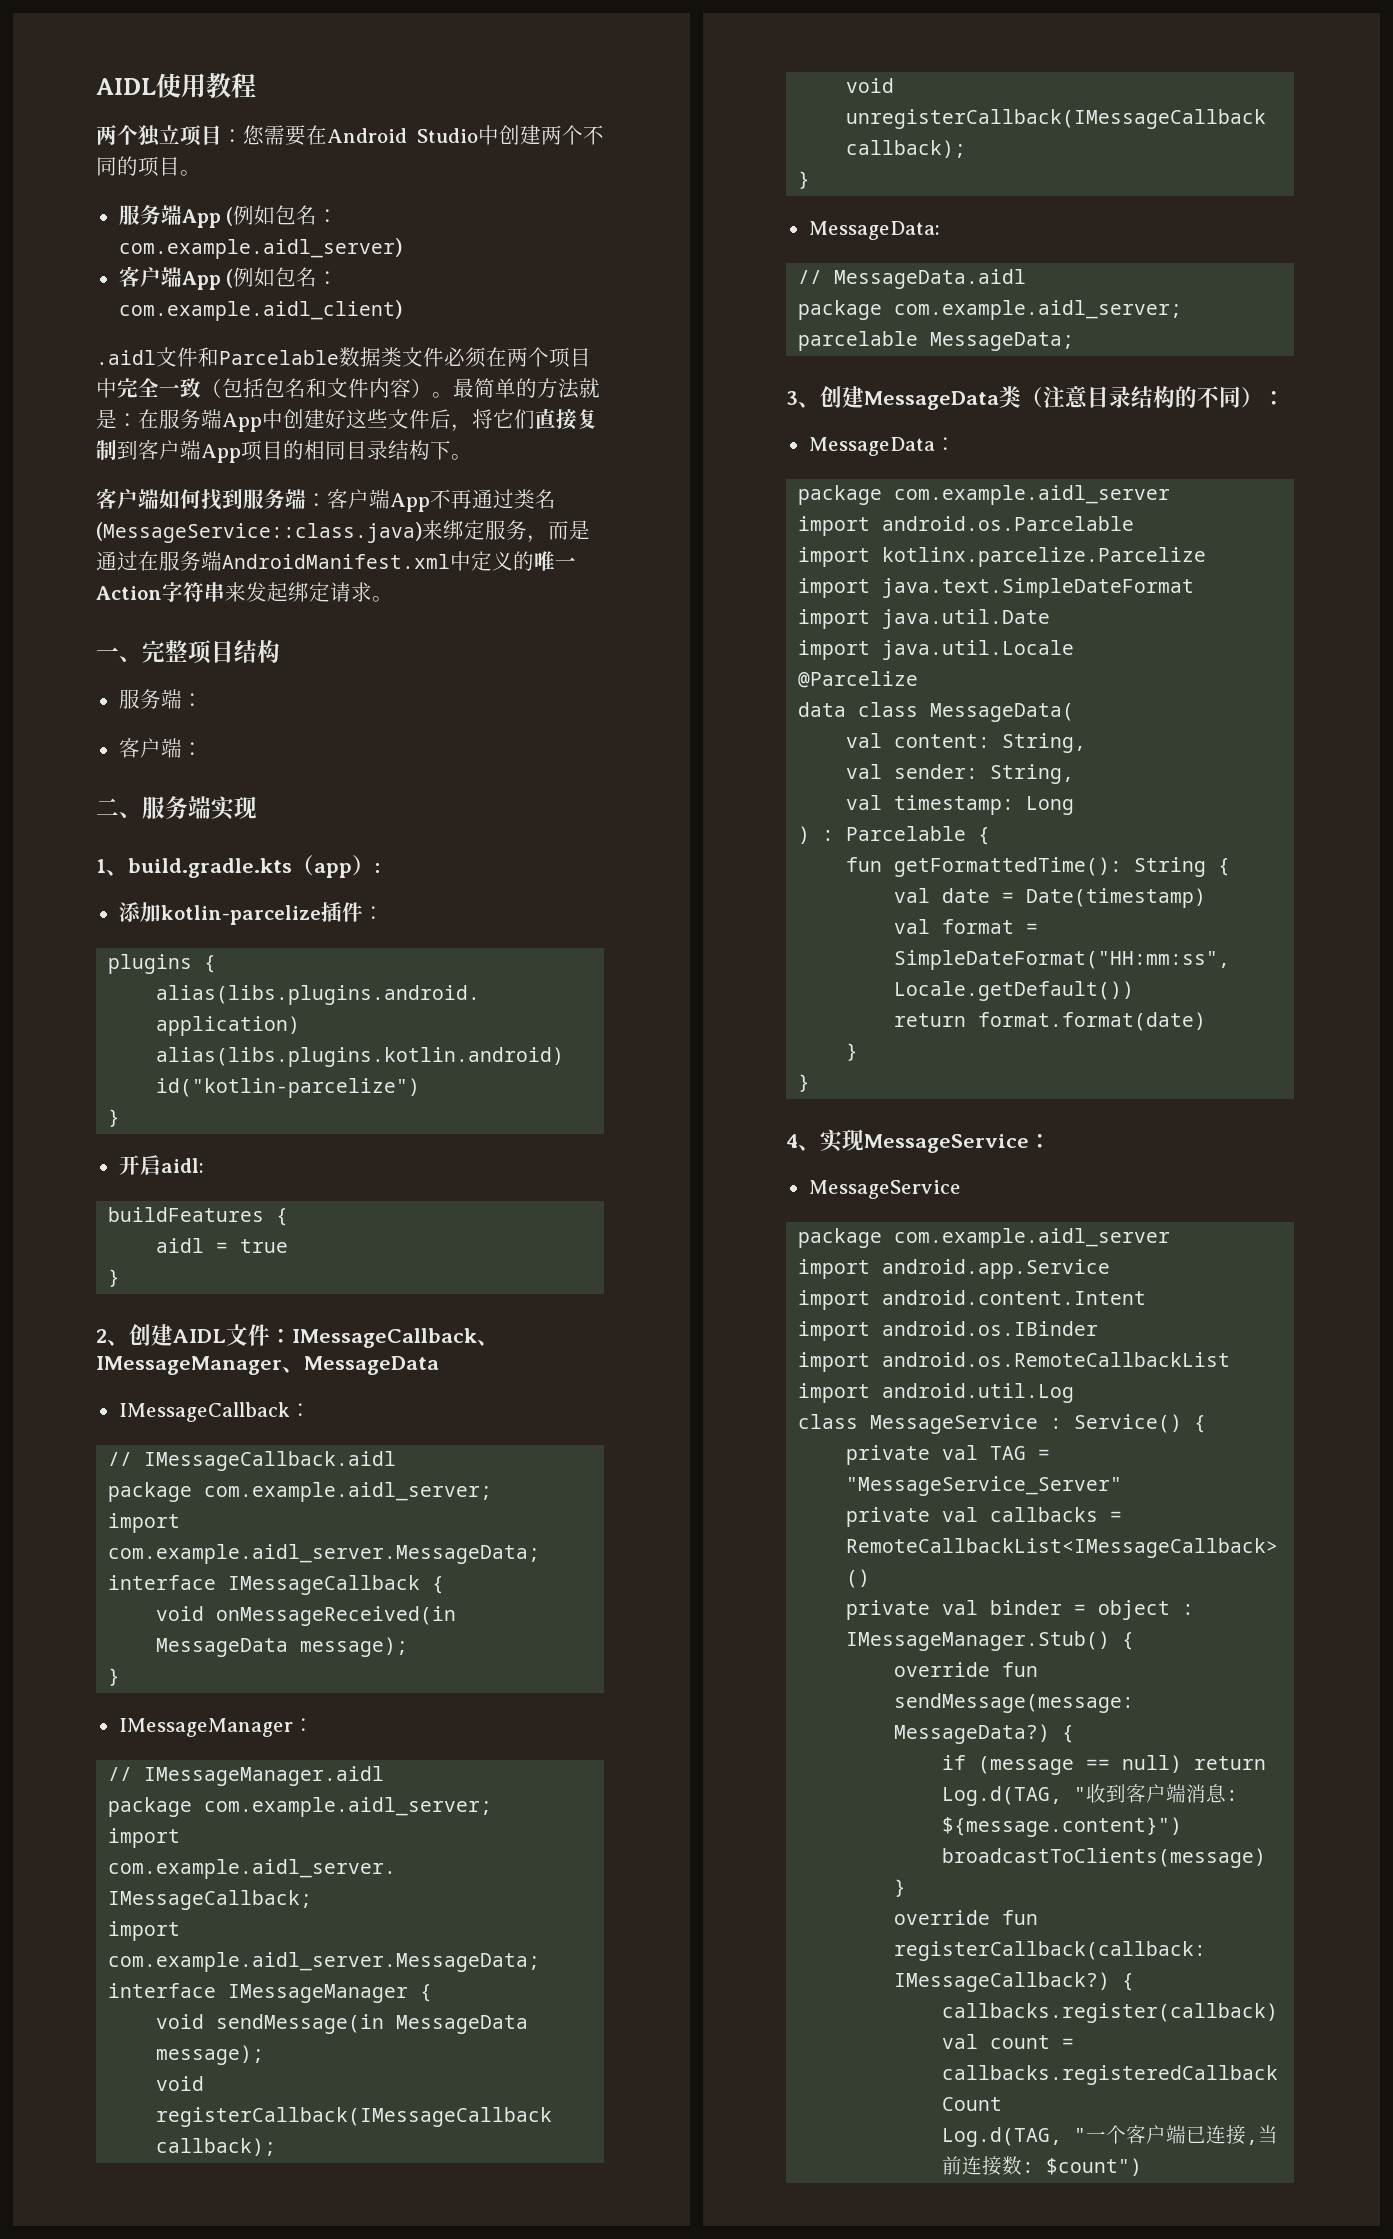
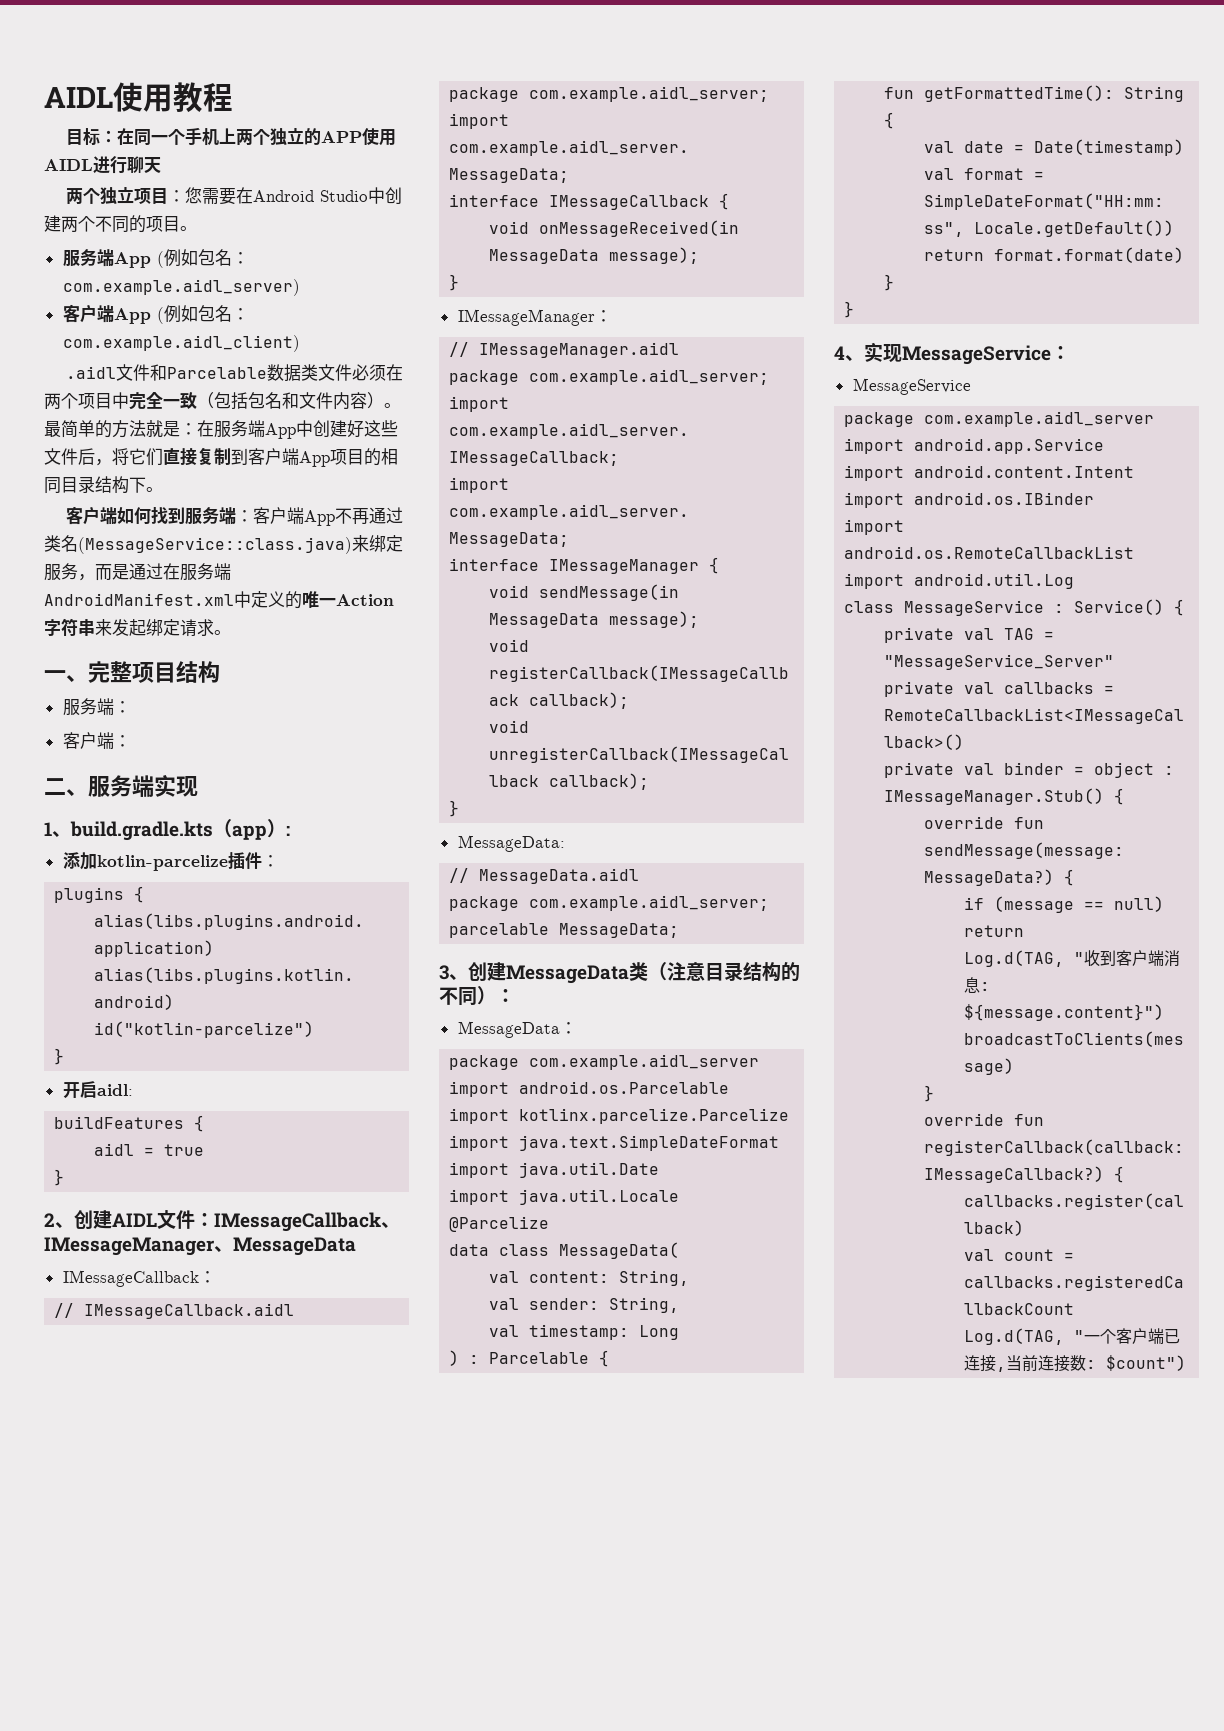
(256, 85) none -> [66,127,397,146] [44,156,161,174] // 目标：在同一个手机上两个独立的APP使用AIDL进行聊天

